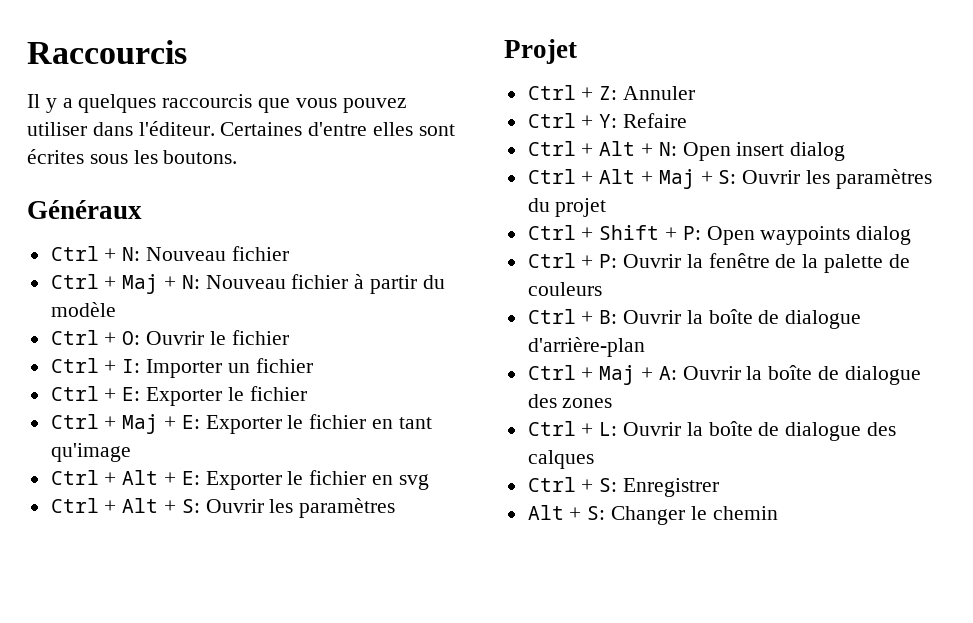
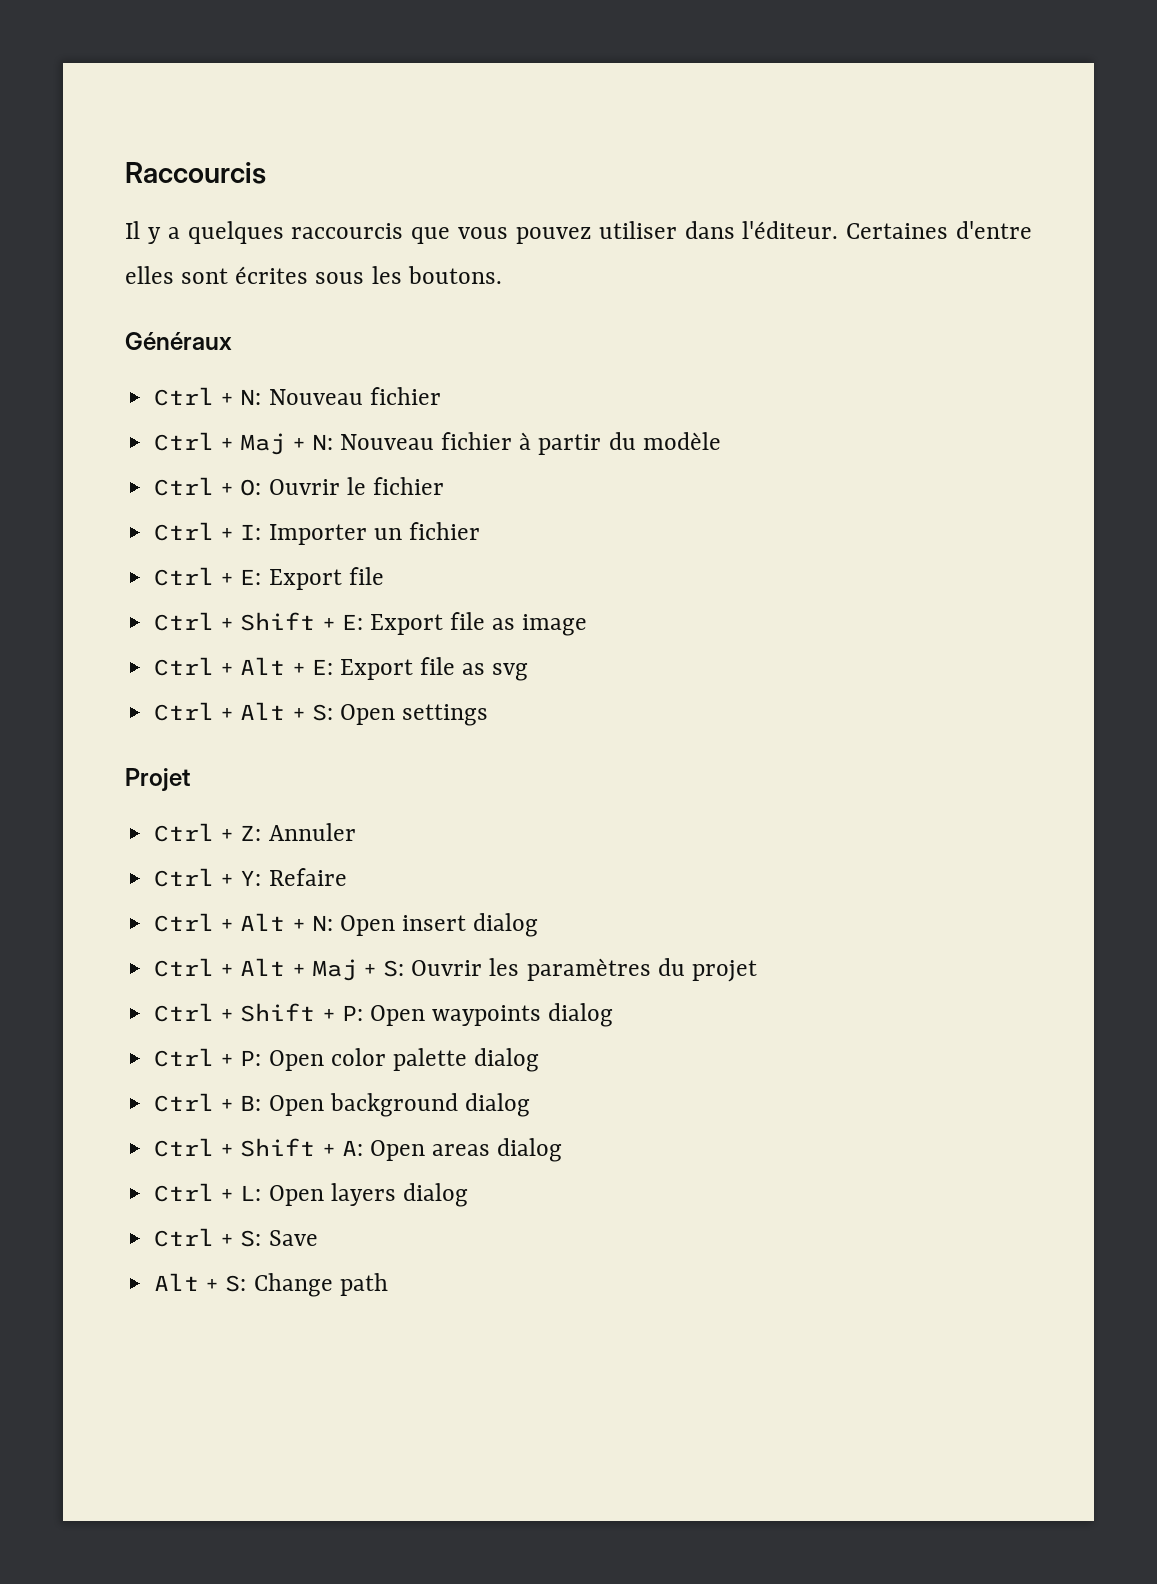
[146,386,307,406] [50,414,432,434] [50,443,131,462] Exporter le fichier // Ctrl + Maj + E: Exporter le fichier en tant qu'image -> [268,567,384,590] [154,612,588,636] Export file // Ctrl + Shift + E: Export file as image
[205,470,394,490] Exporter le fichier en -> [339,657,486,680] Export file as
[205,498,396,518] Ouvrir les paramètres -> [339,704,489,726] Open settings
[623,253,910,273] [527,282,602,296] [527,309,862,329] [527,337,645,357] [527,365,636,385] Ouvrir la fenêtre de la palette de couleurs // Ctrl + B: Ouvrir la boîte de dialogue d'arrière-plan // Ctrl + Maj -> [268,1048,540,1072] [154,1093,530,1117] [154,1138,316,1157] Open color palette dialog // Ctrl + B: Open background dialog // Ctrl + Shift
[682,365,921,385] [527,394,613,408] [527,421,897,441] [527,450,594,469] Ouvrir la boîte de dialogue des zones // Ctrl + L: Ouvrir la boîte de dialogue des calques -> [369,1138,563,1162] [154,1183,468,1207] Open areas dialog // Ctrl + L: Open layers dialog
[623,478,720,497] [527,505,778,525] Enregistrer // Alt + S: Changer le chemin -> [268,1230,318,1246] [154,1273,388,1297] Save // Alt + S: Change path

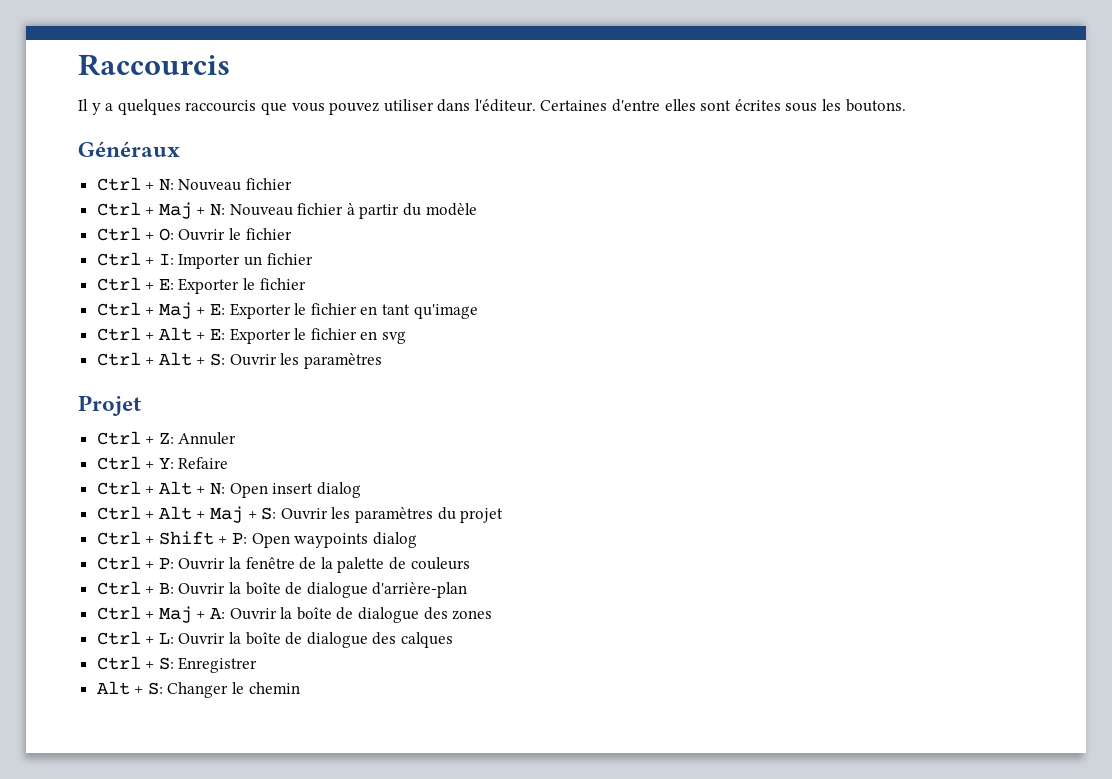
[268,567,384,590] [154,612,588,636] Export file // Ctrl + Shift + E: Export file as image -> [178,278,306,294] [96,302,478,319] Exporter le fichier // Ctrl + Maj + E: Exporter le fichier en tant qu'image
[339,657,486,680] Export file as -> [229,328,378,344] Exporter le fichier en
[339,704,489,726] Open settings -> [229,353,382,369] Ouvrir les paramètres
[268,1048,540,1072] [154,1093,530,1117] [154,1138,316,1157] Open color palette dialog // Ctrl + B: Open background dialog // Ctrl + Shift -> [178,557,470,573] [96,581,468,598] [96,606,192,623] Ouvrir la fenêtre de la palette de couleurs // Ctrl + B: Ouvrir la boîte de dialogue d'arrière-plan // Ctrl + Maj
[369,1138,563,1162] [154,1183,468,1207] Open areas dialog // Ctrl + L: Open layers dialog -> [229,607,493,623] [96,631,454,648] Ouvrir la boîte de dialogue des zones // Ctrl + L: Ouvrir la boîte de dialogue des calques
[268,1230,318,1246] [154,1273,388,1297] Save // Alt + S: Change path -> [178,657,258,673] [96,681,300,698] Enregistrer // Alt + S: Changer le chemin

